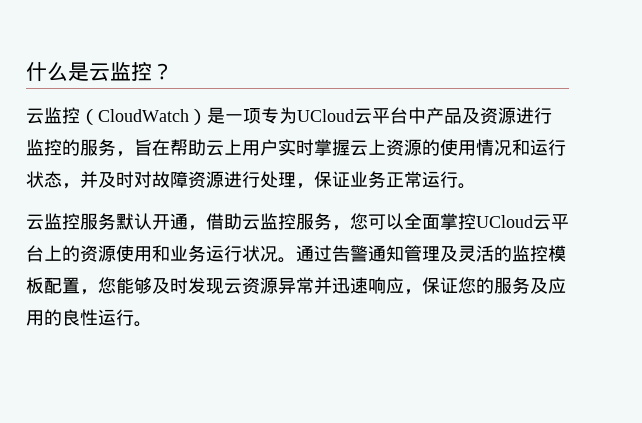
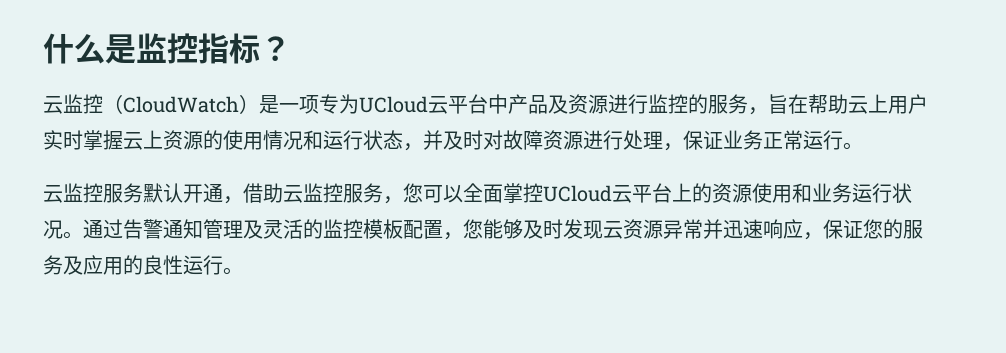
[89,62,152,81] 云监控 -> [136,33,260,64] 监控指标

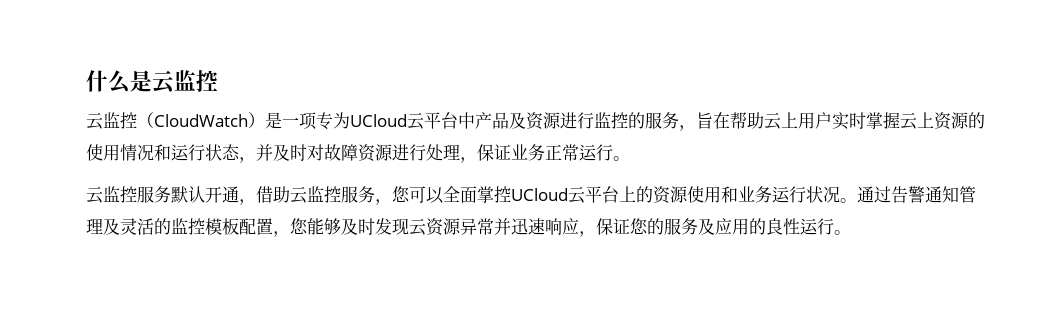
[136,33,291,64] 监控指标？ -> [152,70,218,94] 云监控

